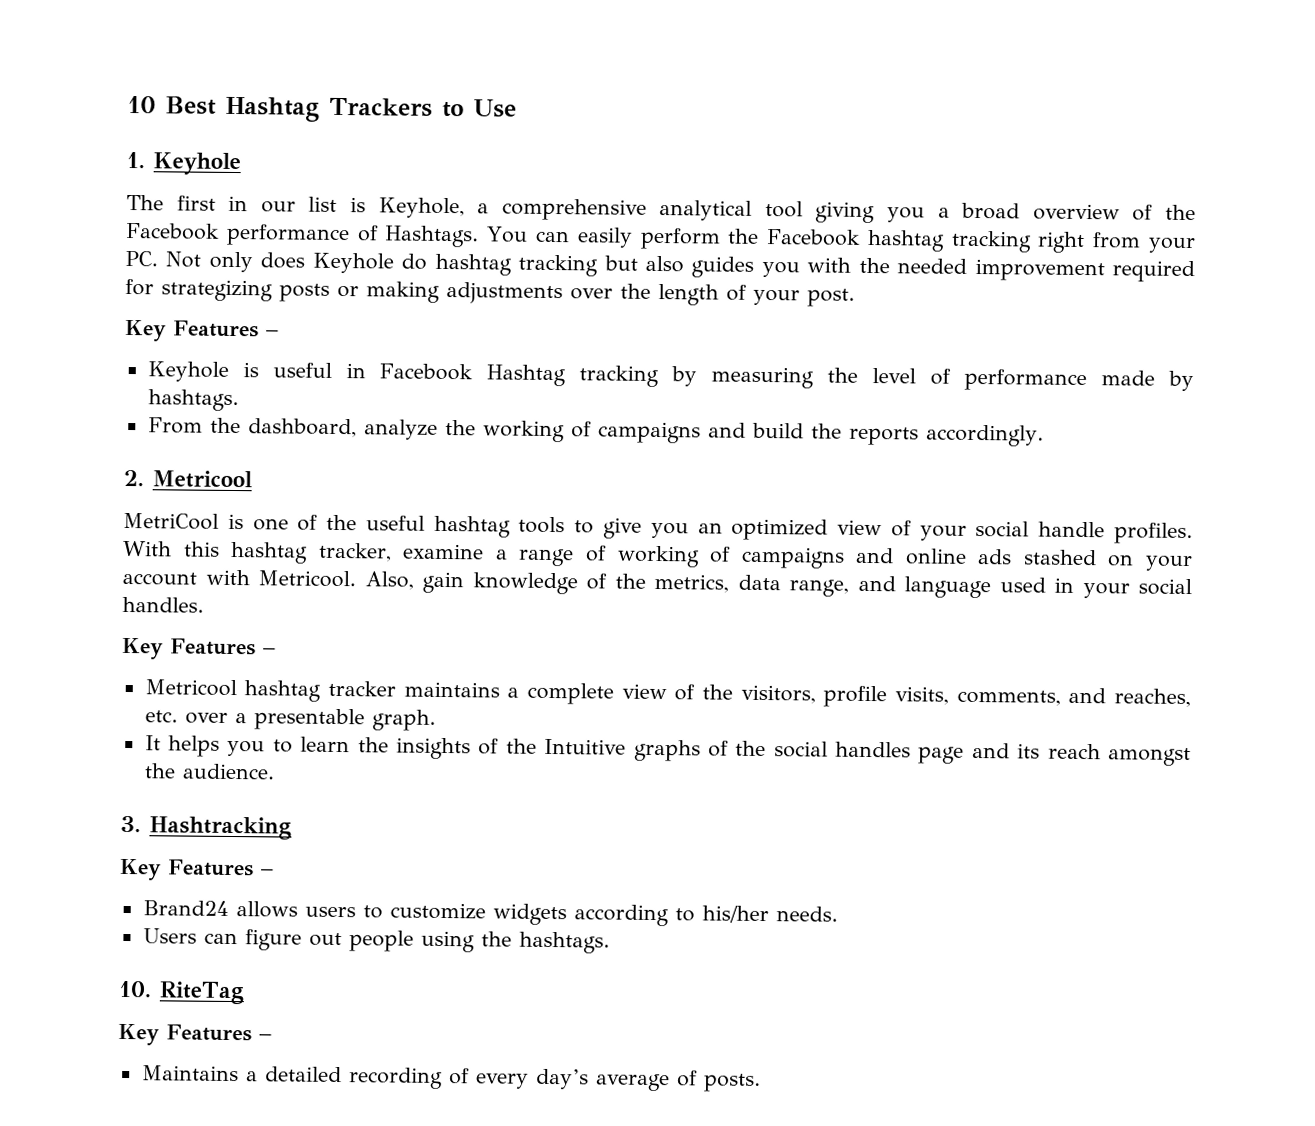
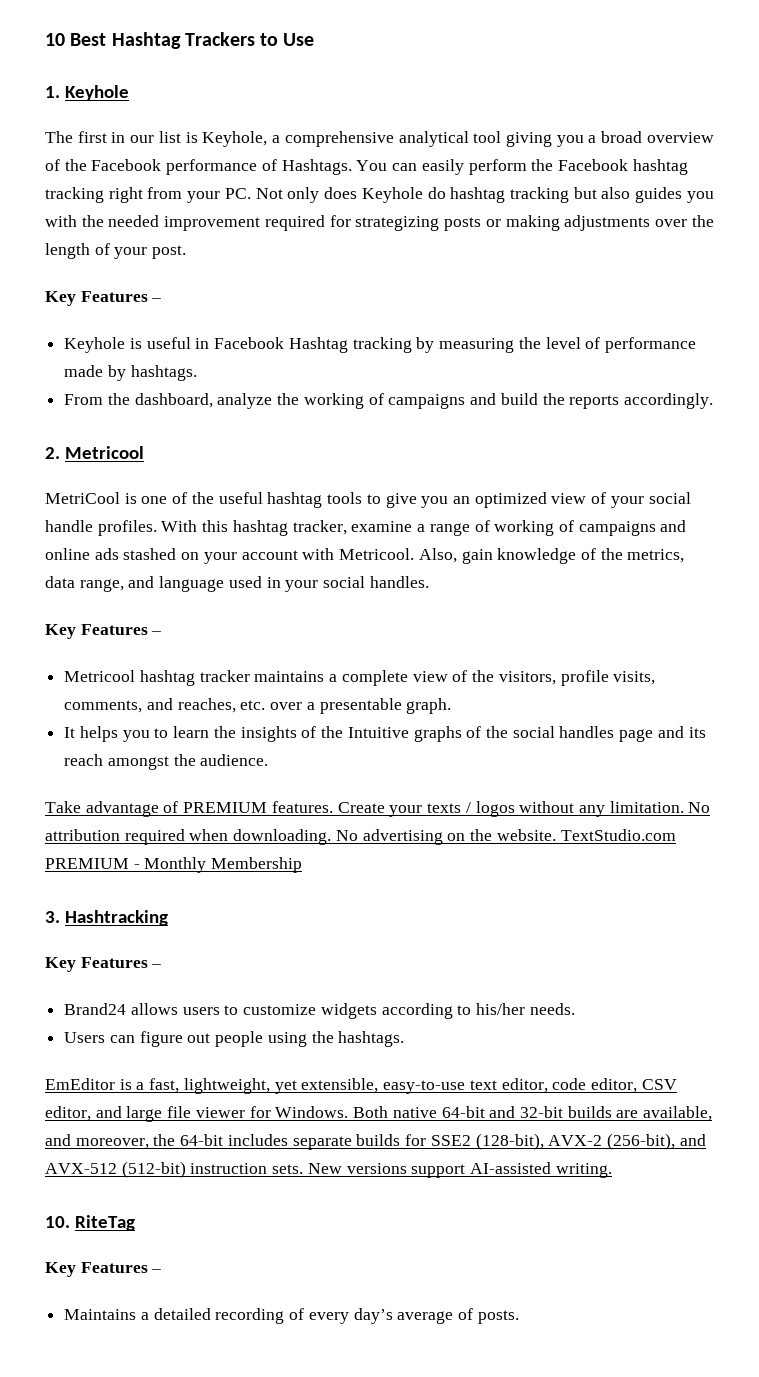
(275, 771) none -> [45,801,711,817] [45,829,676,845] [45,857,303,873] // Take advantage of PREMIUM features. Create your texts / logos without any limitation. No attribution required when downloading. No advertising on the website. TextStudio.com PREMIUM - Monthly Membership
(610, 942) none -> [45,1078,677,1094] [45,1106,713,1122] [45,1133,706,1150] [45,1161,612,1178] // EmEditor is a fast, lightweight, yet extensible, easy-to-use text editor, code editor, CSV editor, and large file viewer for Windows. Both native 64-bit and 32-bit builds are available, and moreover, the 64-bit includes separate builds for SSE2 (128-bit), AVX-2 (256-bit), and AVX-512 (512-bit) instruction sets. New versions support AI-assisted writing.

